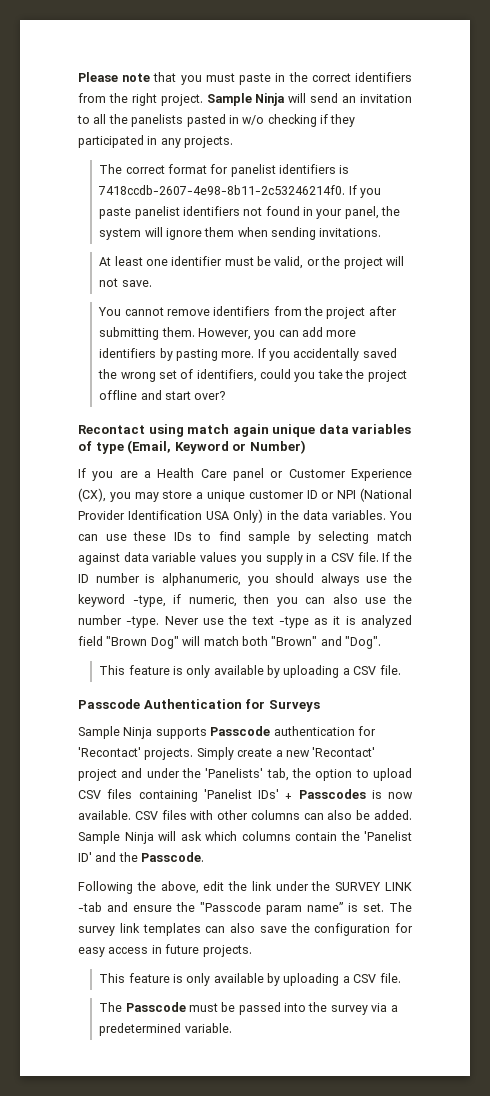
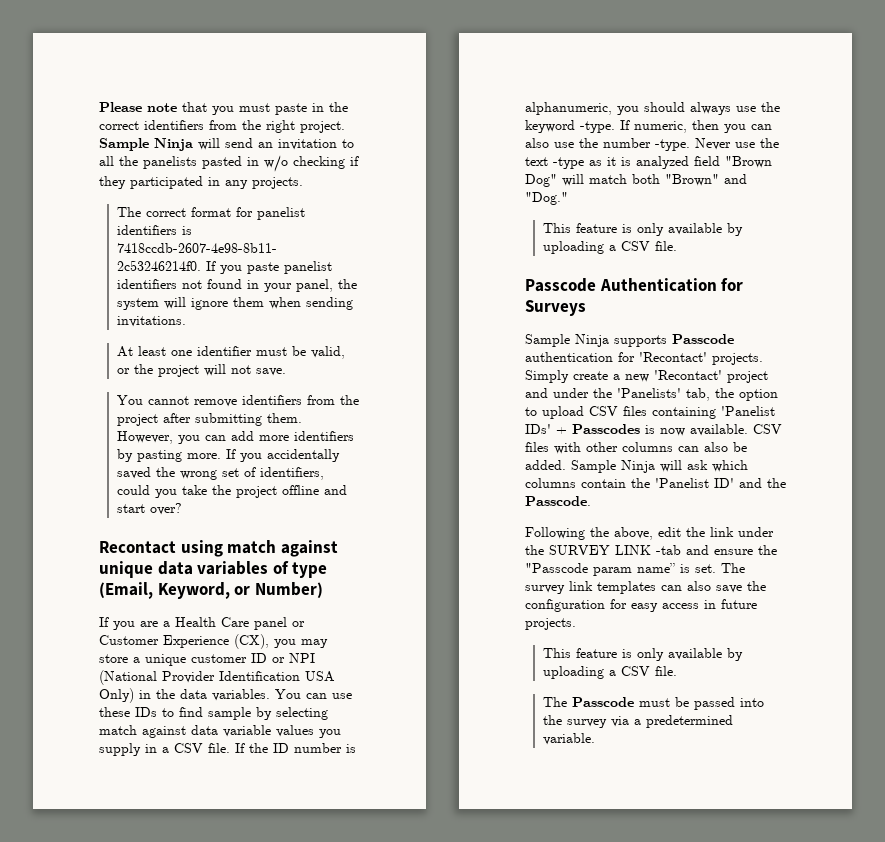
[232,424,269,437] again -> [280,540,338,557] against
[174,441,229,454] Keyword -> [157,582,230,599] Keyword,
[132,594,182,607] -type, if -> [580,120,630,133] -type. If
[345,636,381,649] "Dog". -> [525,192,568,205] "Dog."

